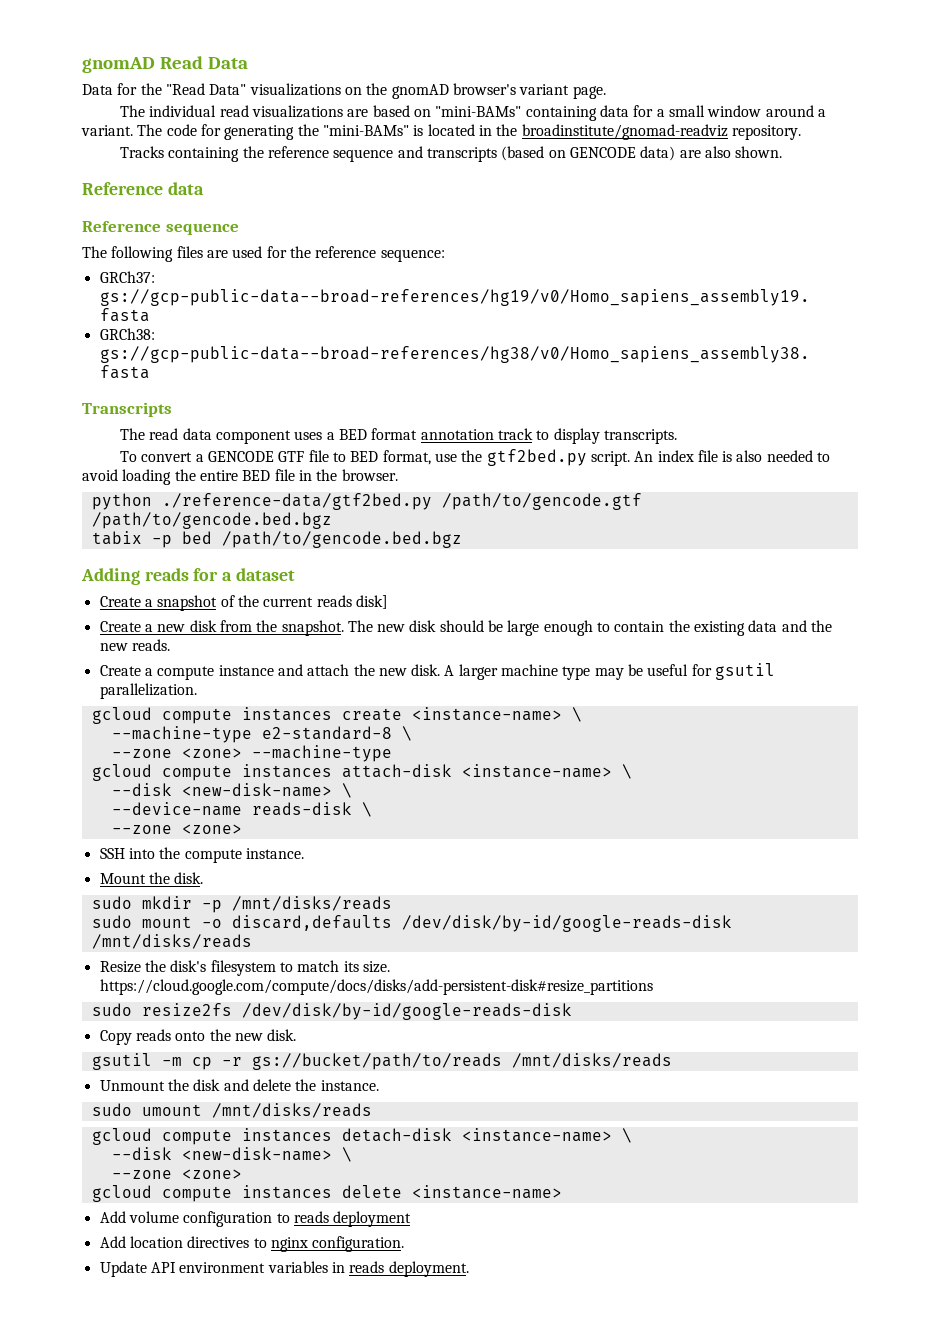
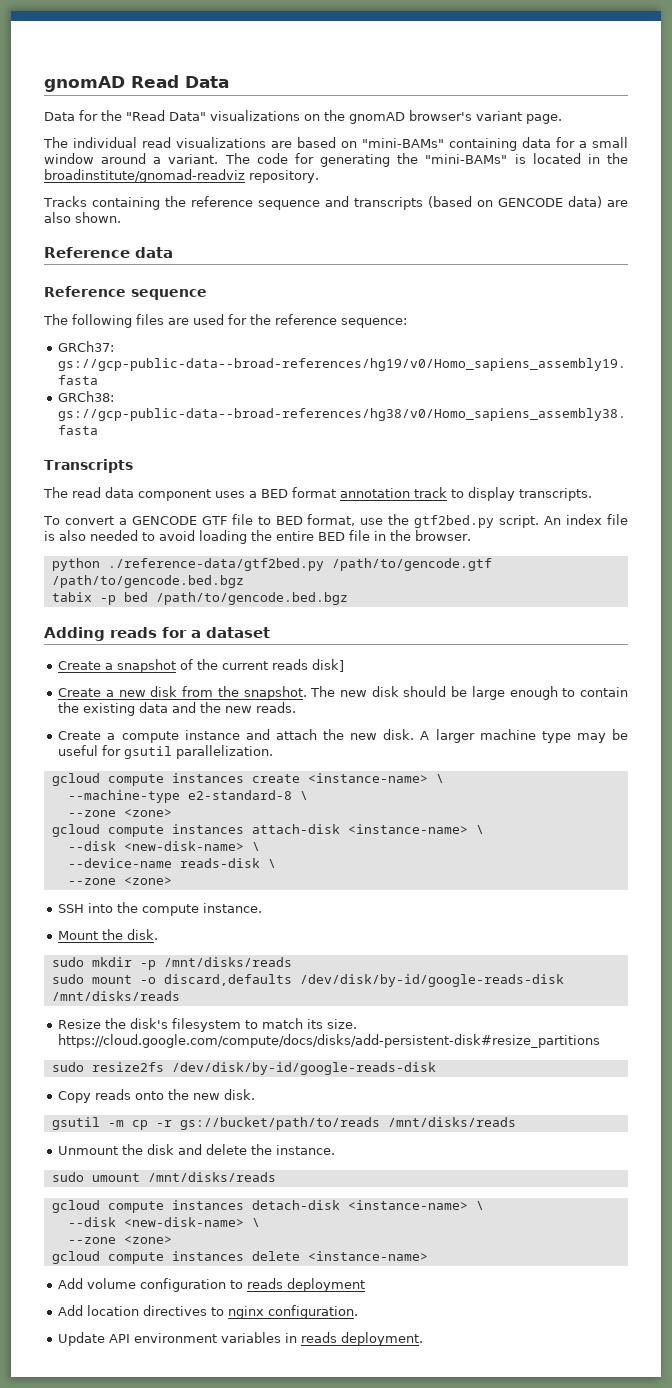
[251,745,392,762] --machine-type -> (172, 813) none

